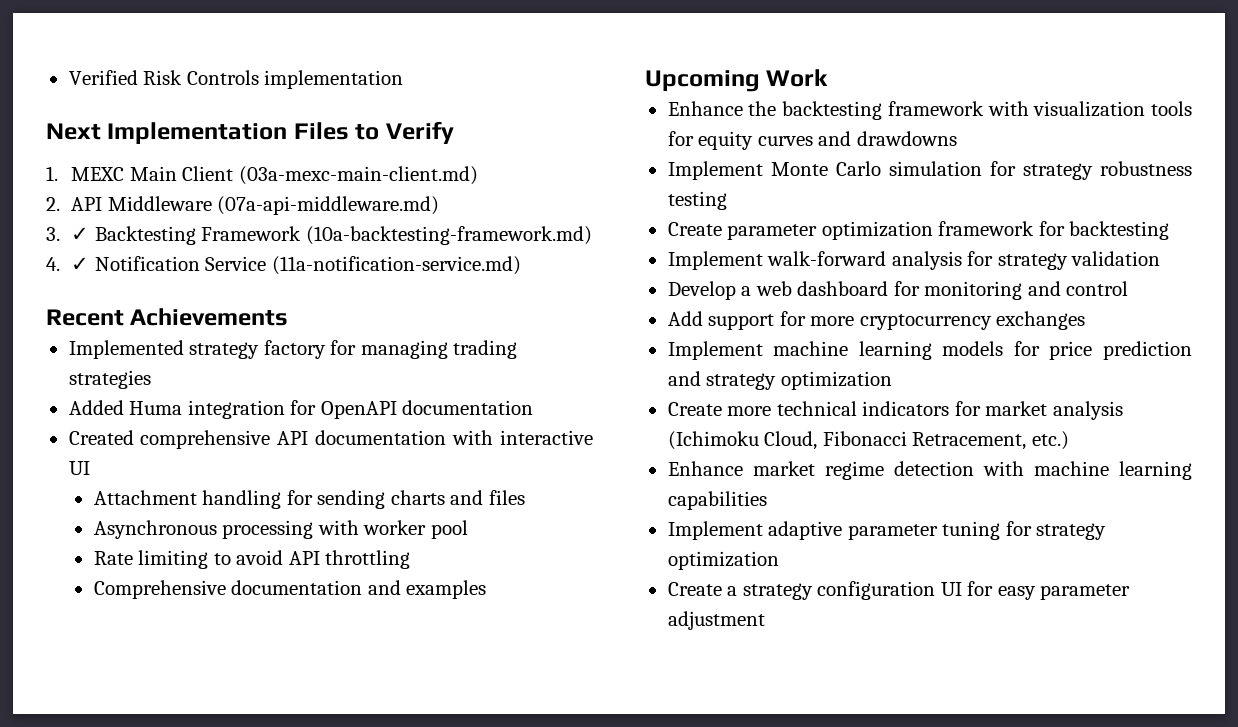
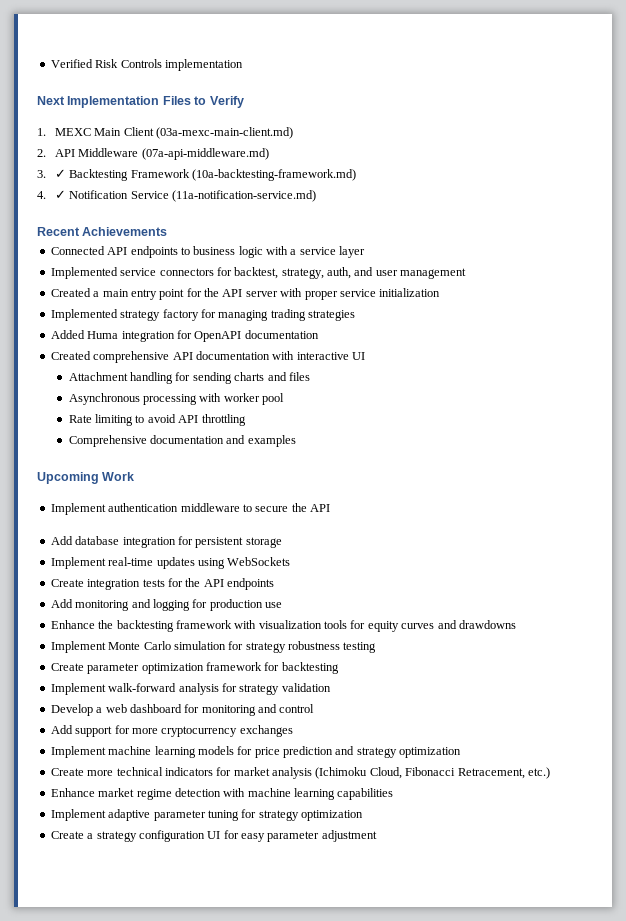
(289, 317) none -> [50,246,366,258] [50,267,467,279] [50,288,441,300] // Connected API endpoints to business logic with a service layer // Implemented service connectors for backtest, strategy, auth, and user management // Created a main entry point for the API server with proper service initialization
(829, 78) none -> [50,503,330,515] [50,536,282,548] [50,557,291,569] [50,578,274,590] [50,599,282,611] // Implement authentication middleware to secure the API // Add database integration for persistent storage // Implement real-time updates using WebSockets // Create integration tests for the API endpoints // Add monitoring and logging for production use

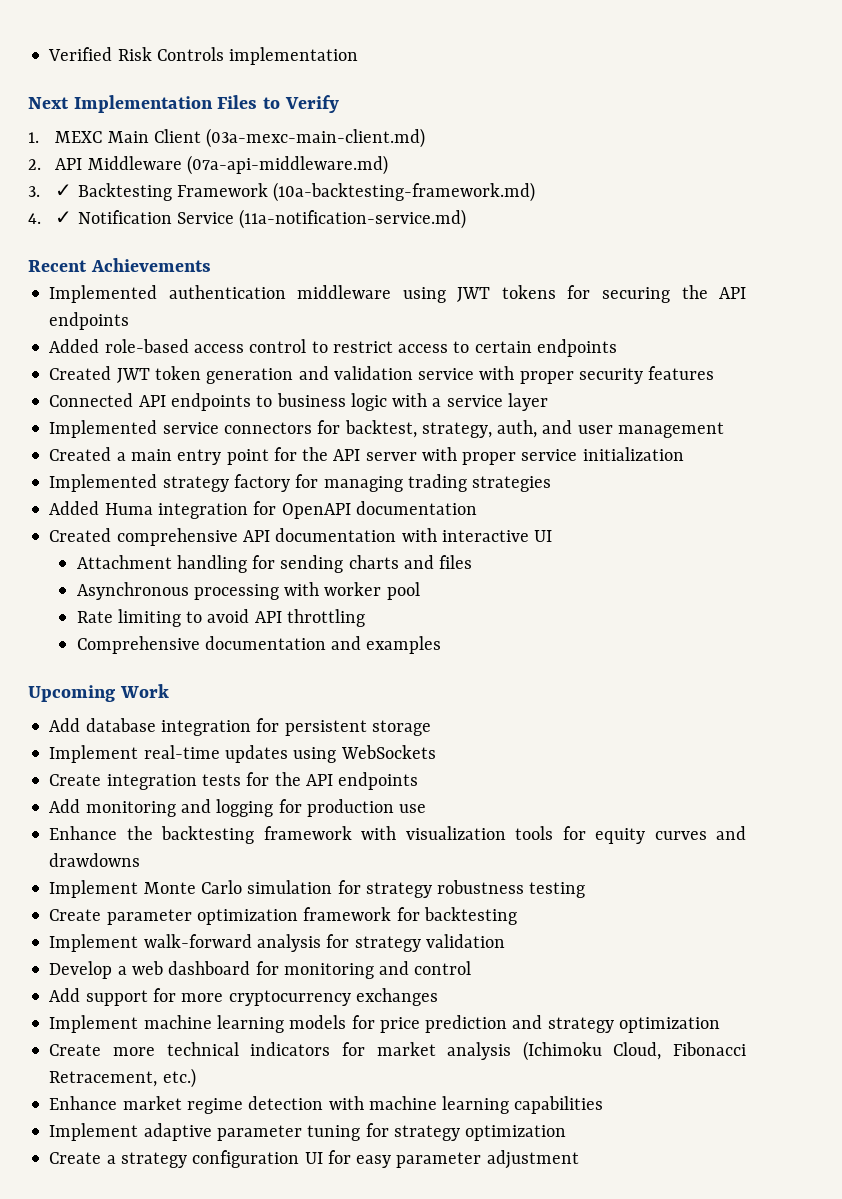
(168, 231) none -> [49,285,746,303] [49,312,130,330] [49,339,617,357] [49,366,715,384] // Implemented authentication middleware using JWT tokens for securing the API endpoints // Added role-based access control to restrict access to certain endpoints // Created JWT token generation and validation service with proper security features
[50,503,330,515] // Implement authentication middleware to secure the API -> (169, 691) none

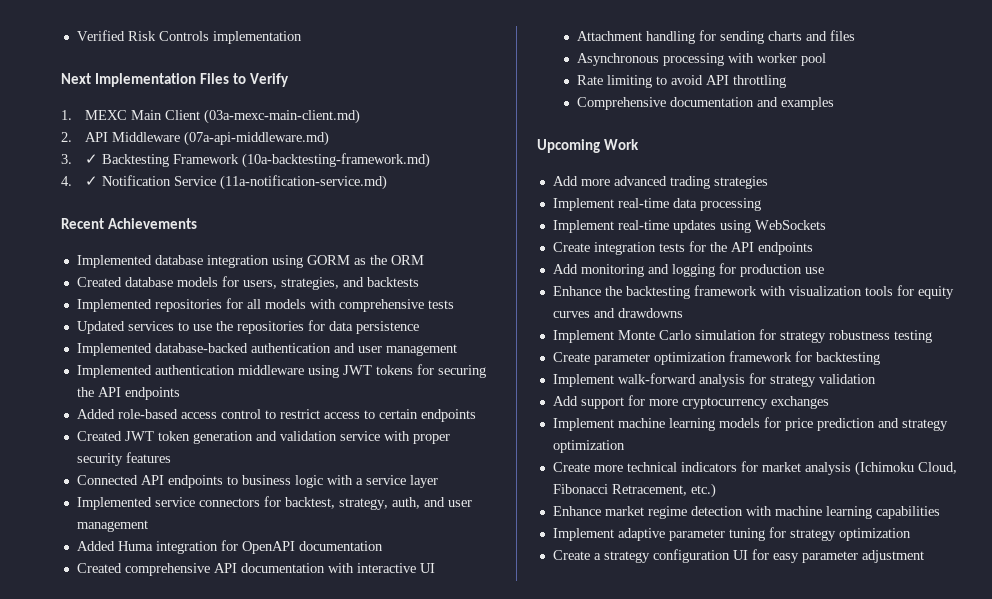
(211, 265) none -> [76,255,424,268] [76,276,419,290] [76,298,454,312] [76,320,419,334] [76,343,457,356] // Implemented database integration using GORM as the ORM // Created database models for users, strategies, and backtests // Implemented repositories for all models with comprehensive tests // Updated services to use the repositories for data persistence // Implemented database-backed authentication and user management
[49,447,684,465] [49,474,552,492] // Created a main entry point for the API server with proper service initialization // Implemented strategy factory for managing trading strategies -> (148, 526) none
[85,718,431,736] database integration for persistent storage -> [580,176,768,189] [552,198,761,211] more advanced trading strategies // Implement real-time data processing
[49,961,472,979] // Develop a web dashboard for monitoring and control -> (876, 379) none

